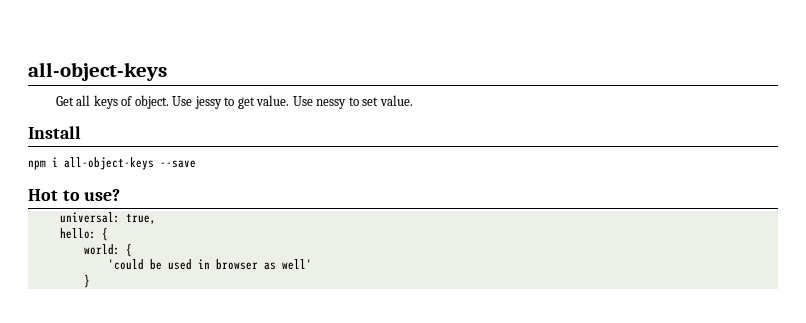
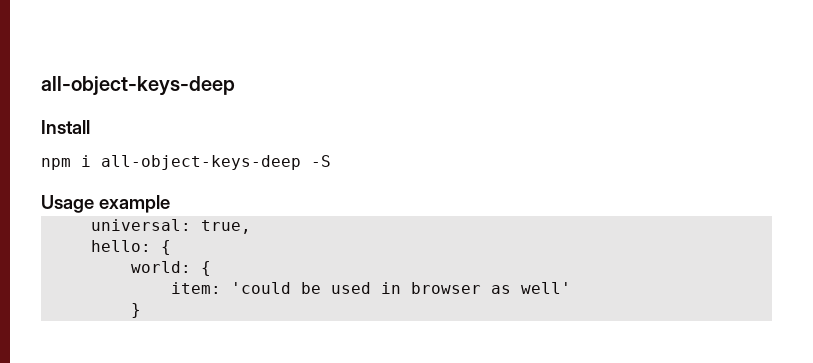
[28,62,167,81] [55,95,413,109] [28,126,81,139] [28,157,196,170] [28,189,121,201] all-object-keys // Get all keys of object. Use jessy to get value. Use nessy to set value. // Install // npm i all-object-keys --save // Hot to use? -> [41,76,235,96] [41,120,90,134] [41,155,331,170] [41,195,170,213] all-object-keys-deep // Install // npm i all-object-keys-deep -S // Usage example
(132, 250) none -> [170,282,221,294] item:

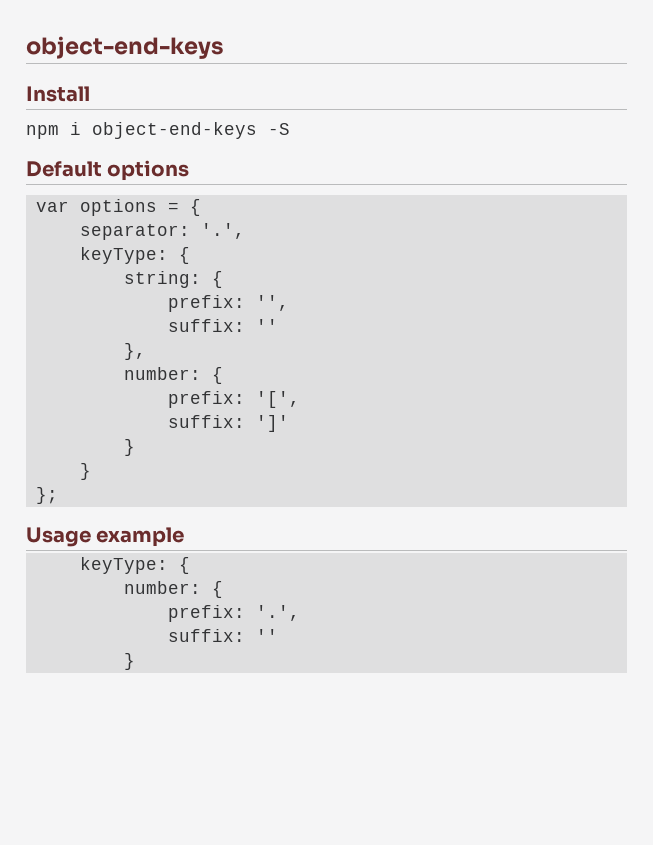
[41,76,235,96] all-object-keys-deep -> [26,36,224,59] object-end-keys
[101,155,301,170] all-object-keys-deep -> [92,122,257,139] object-end-keys
(331, 161) none -> [26,160,190,181] [35,199,201,216] [79,223,245,240] [79,247,190,264] [123,271,223,288] [167,295,289,312] [167,319,278,332] [123,343,146,360] [123,367,223,384] [167,391,300,408] [167,415,289,432] [123,439,135,456] [79,463,91,480] [35,487,58,504] // Default options // var options = { // separator: '.', // keyType: { // string: { // prefix: '', // suffix: '' // }, // number: { // prefix: '[', // suffix: ']' // } // } // };
[90,219,251,234] [90,240,171,255] [130,261,211,276] [170,282,571,294] universal: true, // hello: { // world: { // item: 'could be used in browser as well' -> [79,557,190,574] [123,581,223,598] [167,605,300,622] [167,629,278,642] keyType: { // number: { // prefix: '.', // suffix: ''

